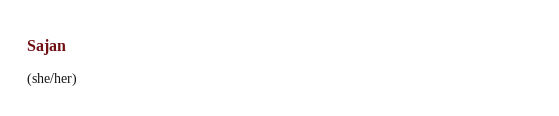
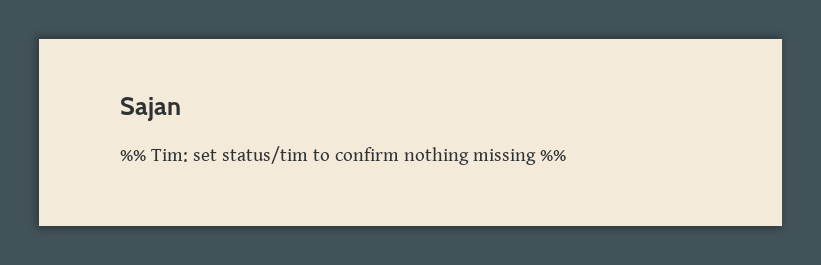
[27,73,77,86] (she/her) -> [120,146,566,165] %% Tim: set status/tim to confirm nothing missing %%

